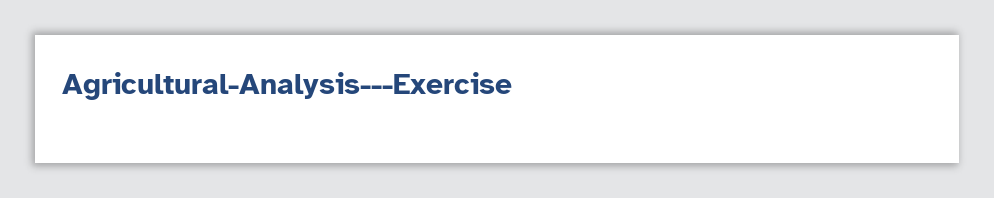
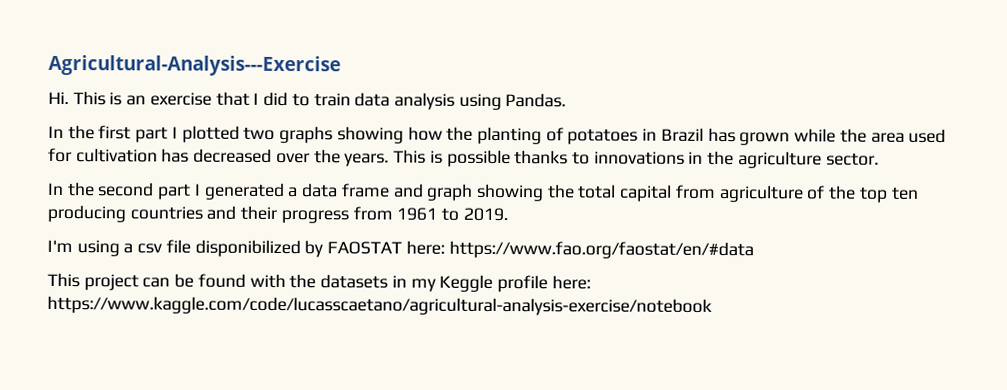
(512, 86) none -> [48,91,567,110] [48,125,947,146] [48,147,879,169] [47,182,919,203] [47,204,508,224] [47,239,754,260] [47,272,591,293] [47,295,712,316] // Hi. This is an exercise that I did to train data analysis using Pandas. // In the first part I plotted two graphs showing how the planting of potatoes in Brazil has grown while the area used for cultivation has decreased over the years. This is possible thanks to innovations in the agriculture sector. // In the second part I generated a data frame and graph showing the total capital from agriculture of the top ten producing countries and their progress from 1961 to 2019. // I'm using a csv file disponibilized by FAOSTAT here: https://www.fao.org/faostat/en/#data // This project can be found with the datasets in my Keggle profile here: https://www.kaggle.com/code/lucasscaetano/agricultural-analysis-exercise/notebook

